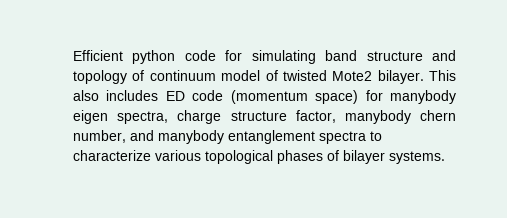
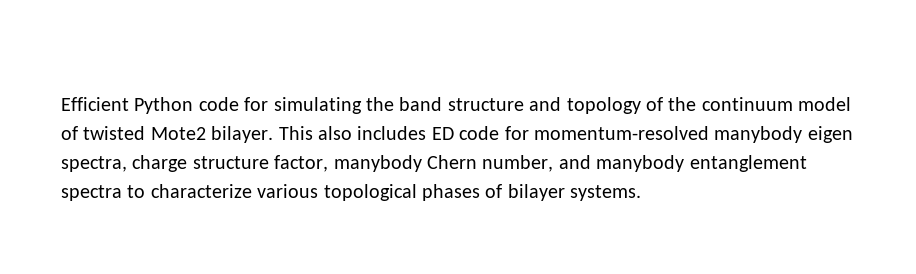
[132,50,176,64] python -> [134,97,194,114] Python
(316, 57) none -> [366,97,394,111] the
(145, 75) none -> [668,97,697,111] the
[230,90,383,104] (momentum space) for -> [504,126,709,140] for momentum-resolved
[420,110,456,121] chern -> [427,155,477,169] Chern

